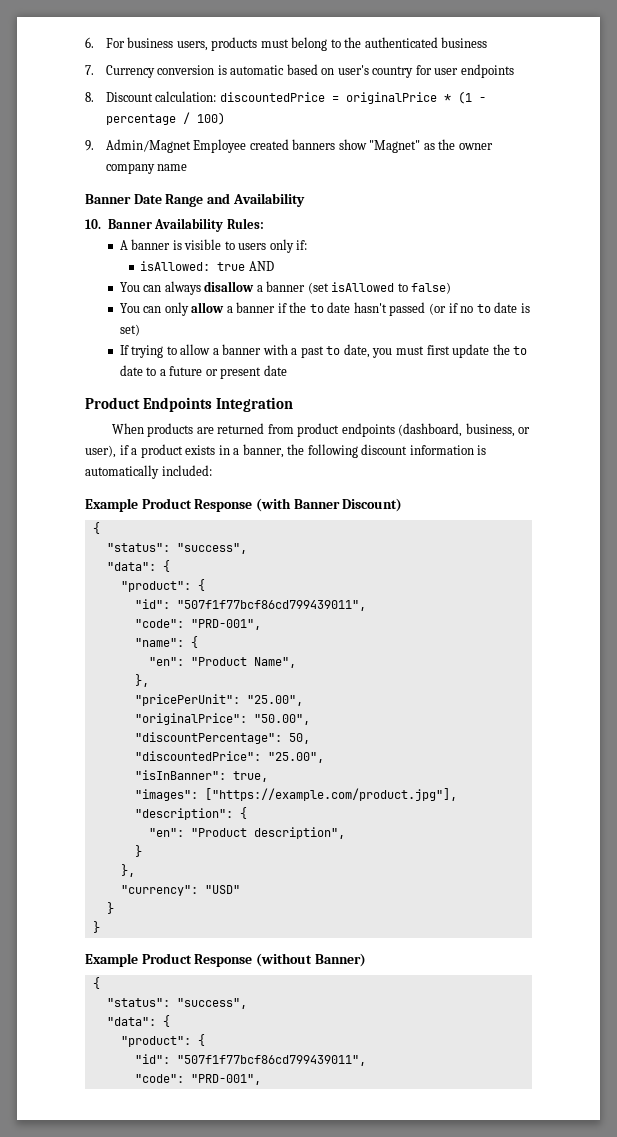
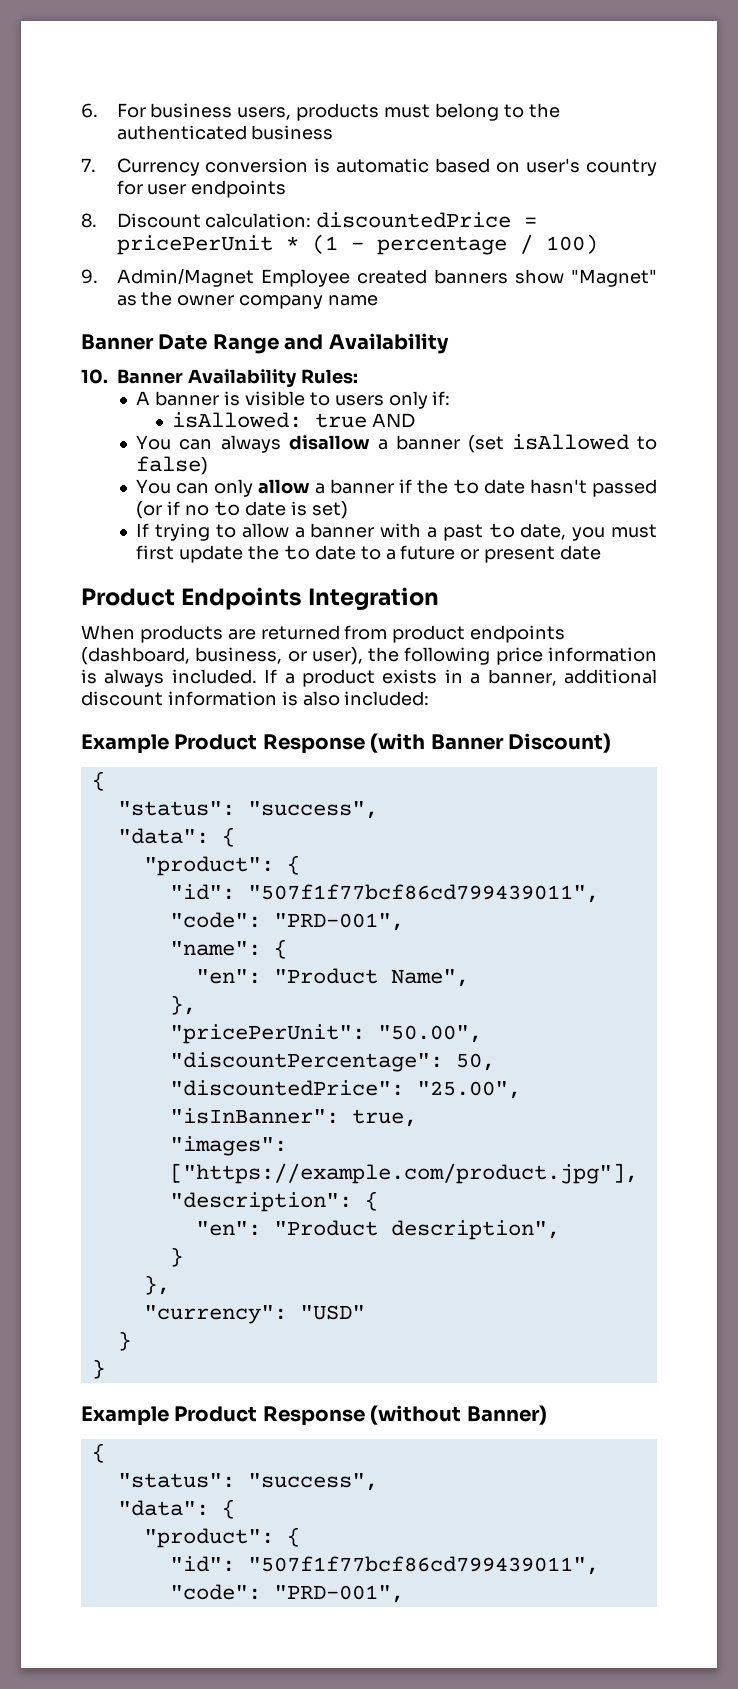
[345,92,437,104] originalPrice -> [116,235,273,255] pricePerUnit
[119,445,129,455] if -> [368,647,657,665] [81,669,278,687] the following price information is always included. If
[287,444,358,458] the following -> [563,669,657,684] additional
[85,465,159,479] automatically -> [302,691,340,706] also
[246,695,303,706] [134,713,247,725] "25.00", // "originalPrice": -> (365, 1034) none

